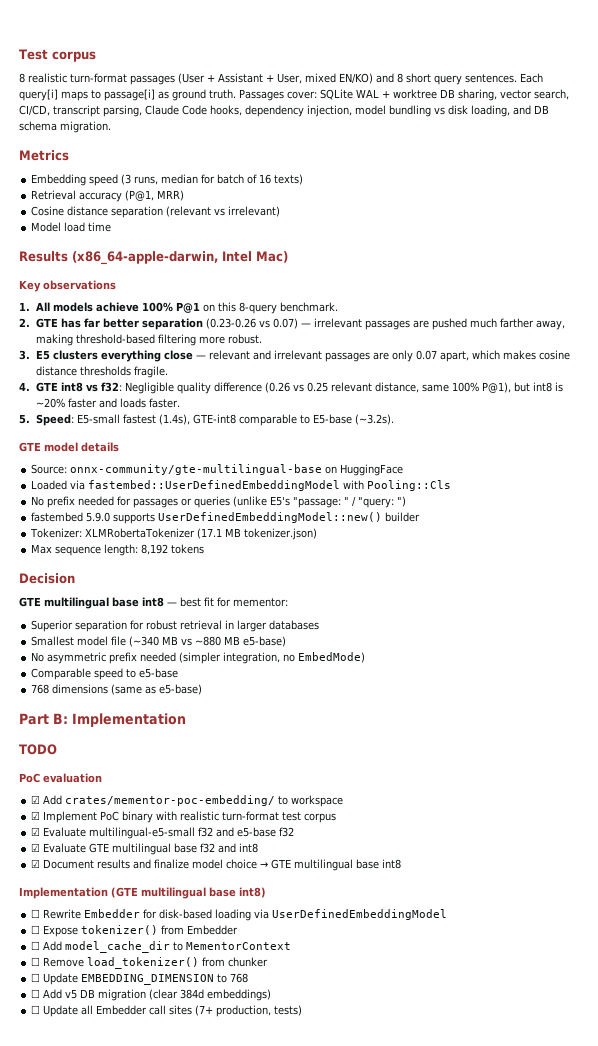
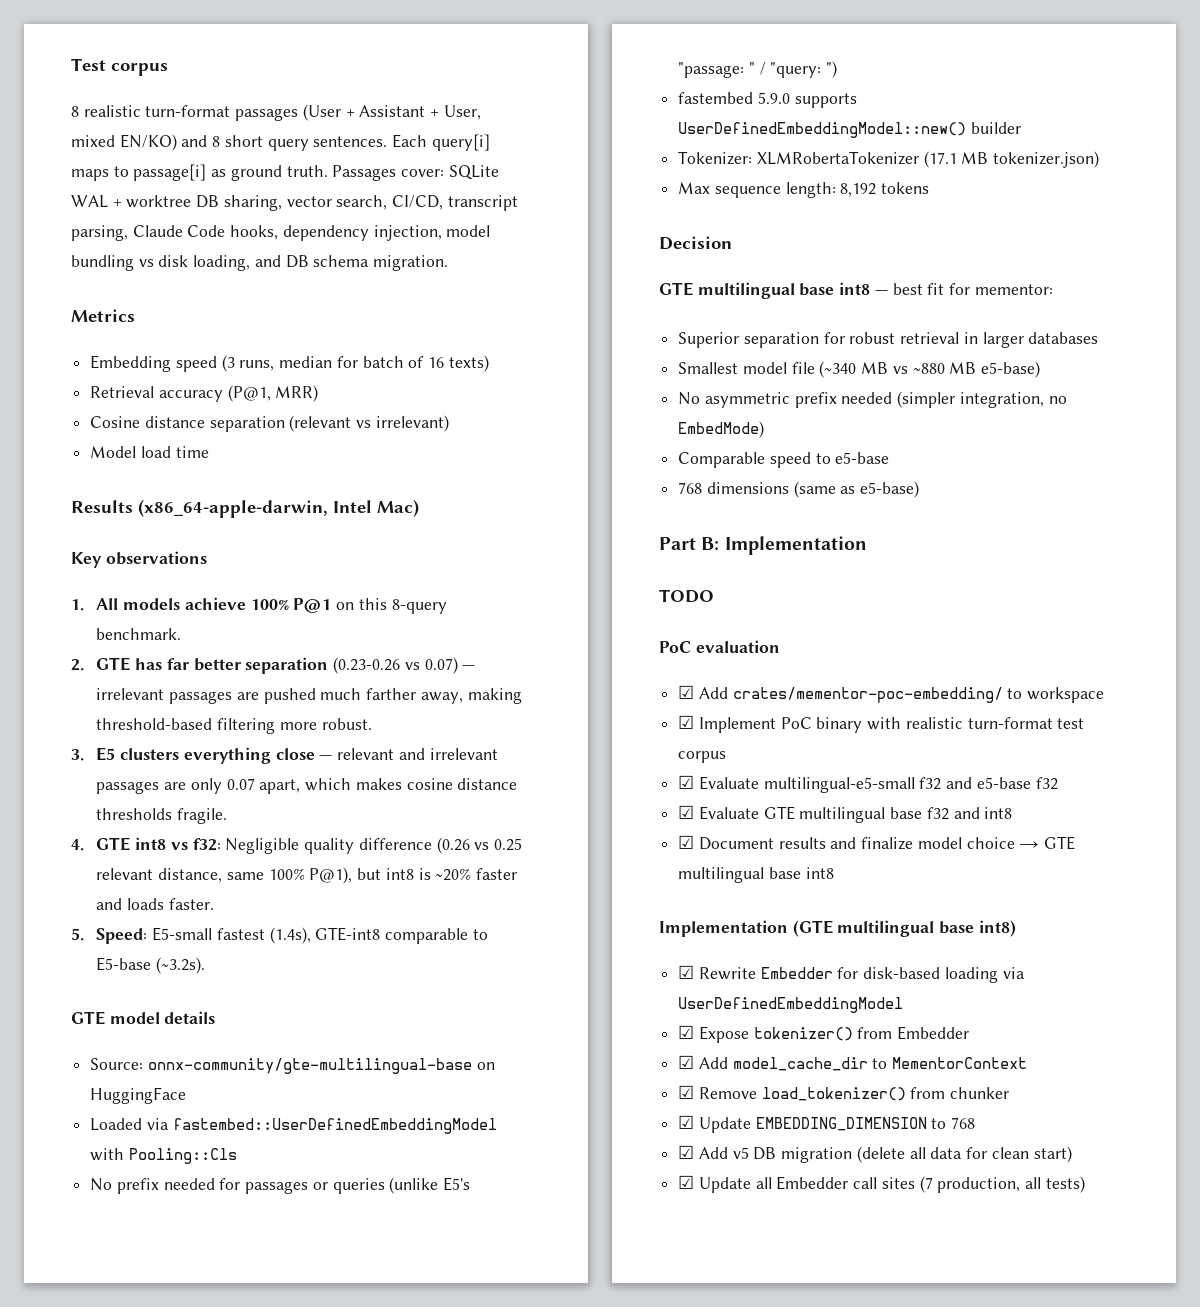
[31,909,41,918] ☐ -> [678,965,695,979] ☑
[31,925,41,934] ☐ -> [678,1025,695,1039] ☑
[31,941,41,950] ☐ -> [678,1055,695,1069] ☑
[31,957,41,966] ☐ -> [678,1085,695,1099] ☑
[31,973,41,982] ☐ -> [678,1115,695,1129] ☑
[31,989,41,998] ☐ -> [678,1145,695,1159] ☑
[149,989,272,1001] [31,1005,41,1014] (clear 384d embeddings) // ☐ -> [856,1146,1072,1163] [678,1175,695,1189] (delete all data for clean start) // ☑
[195,1005,272,1017] (7+ production, -> [919,1176,1042,1193] (7 production, all

